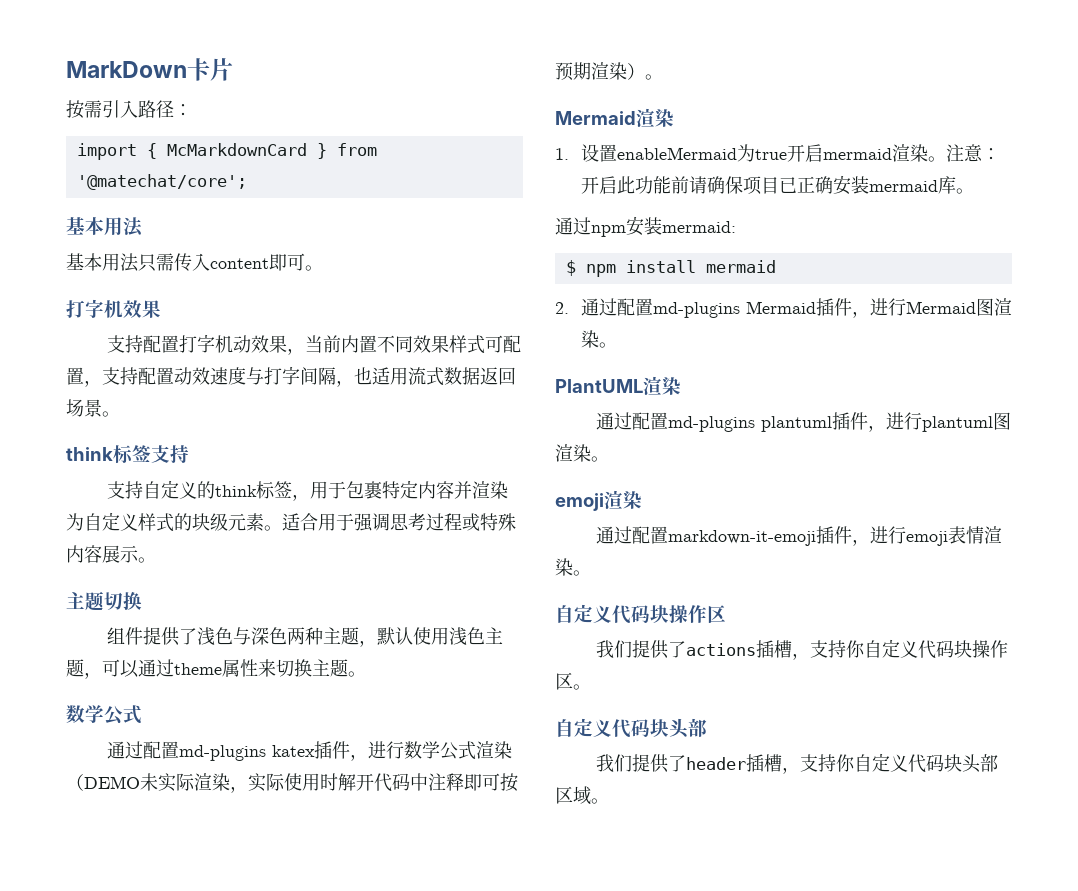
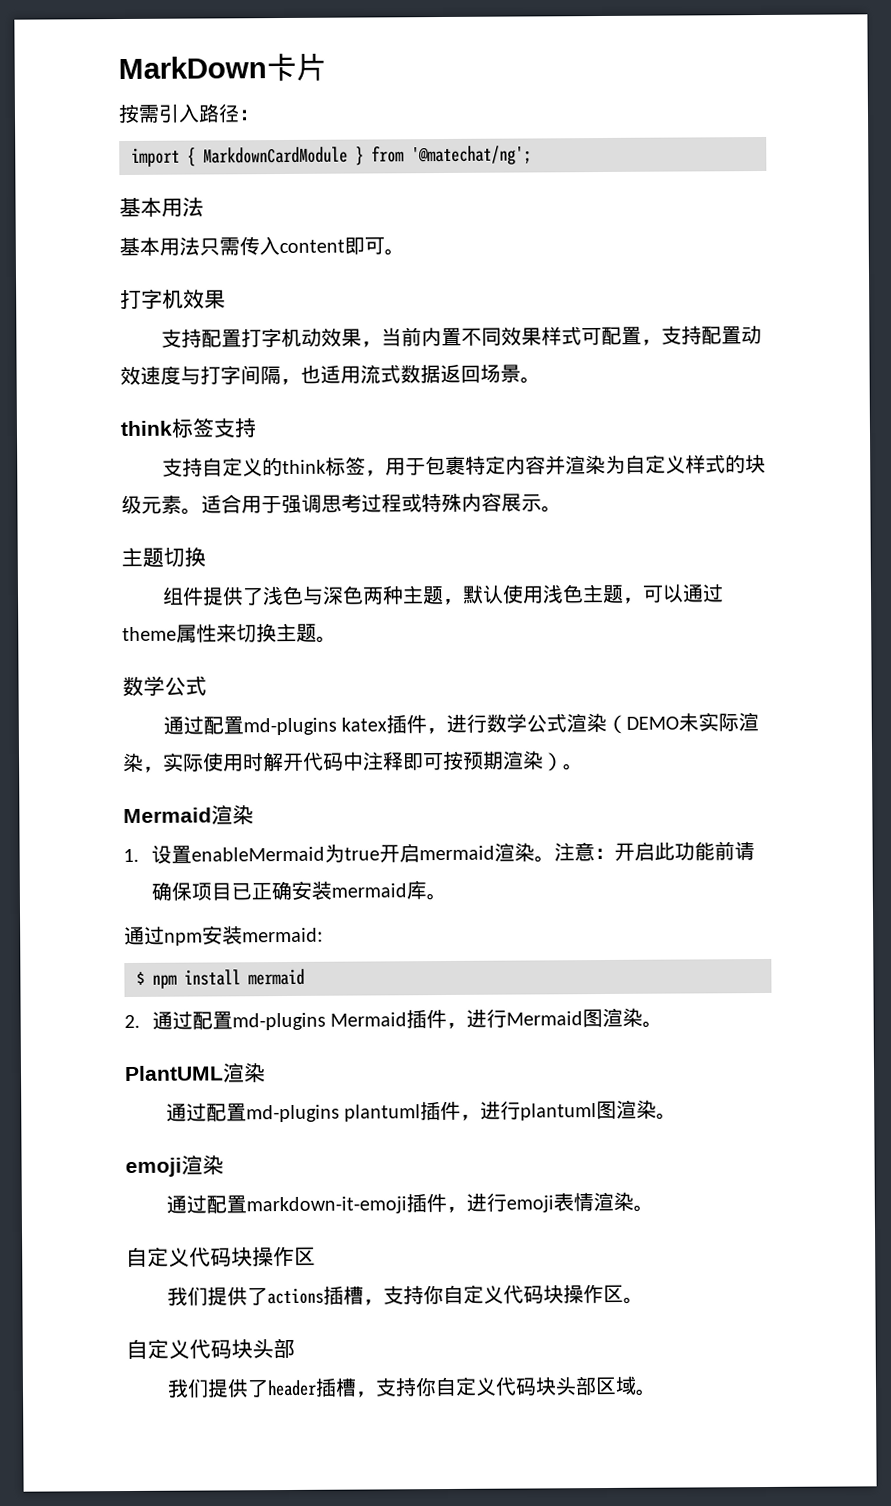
[166,143,307,156] McMarkdownCard -> [203,146,348,164] MarkdownCardModule
[76,174,247,190] '@matechat/core'; -> [411,145,532,166] '@matechat/ng';

